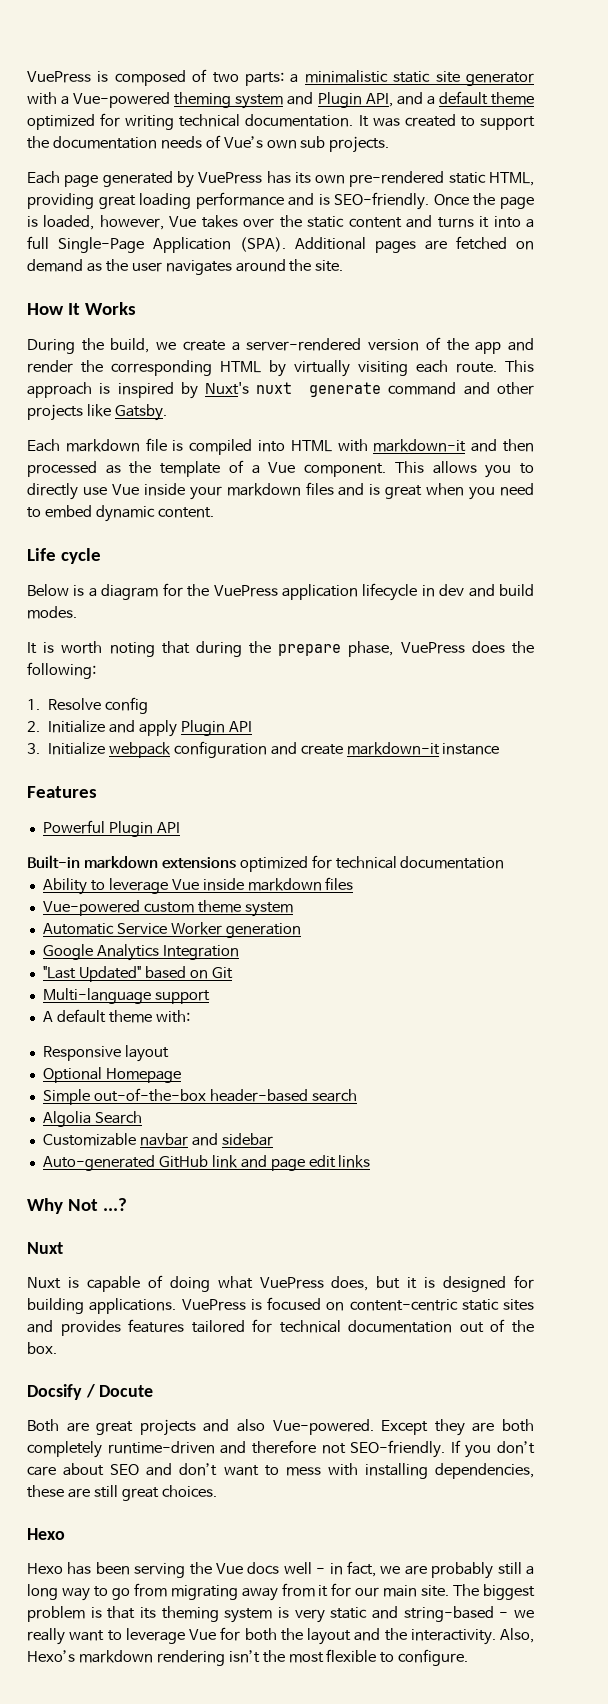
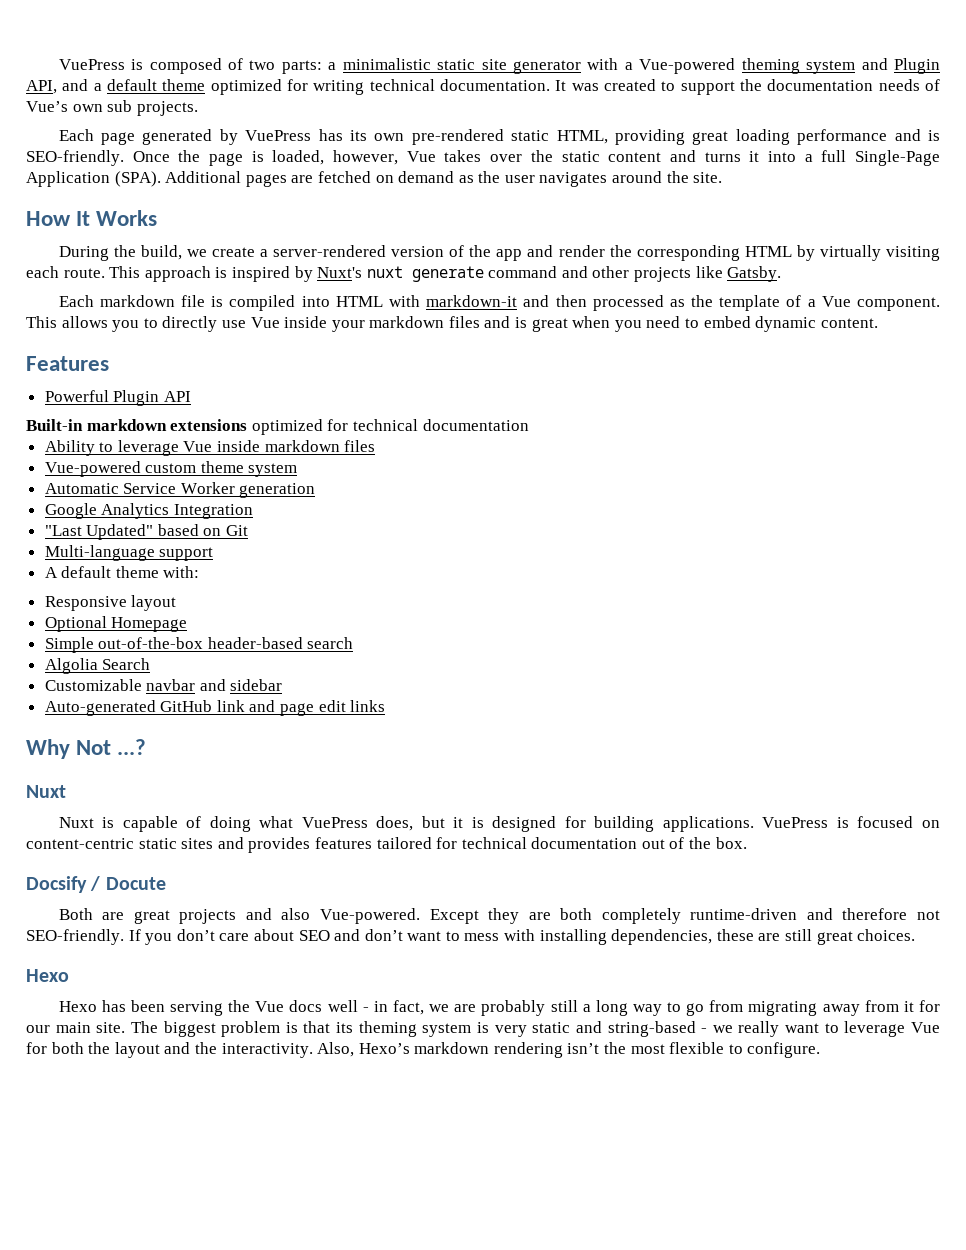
[27,548,101,564] [27,583,534,601] [27,606,77,619] [27,641,534,657] [27,662,96,679] [27,697,148,714] [27,720,252,737] [27,741,500,758] // Life cycle // Below is a diagram for the VuePress application lifecycle in dev and build modes. // It is worth noting that during the prepare phase, VuePress does the following: // 1. Resolve config // 2. Initialize and apply Plugin API // 3. Initialize webpack configuration and create markdown-it instance -> (878, 323) none

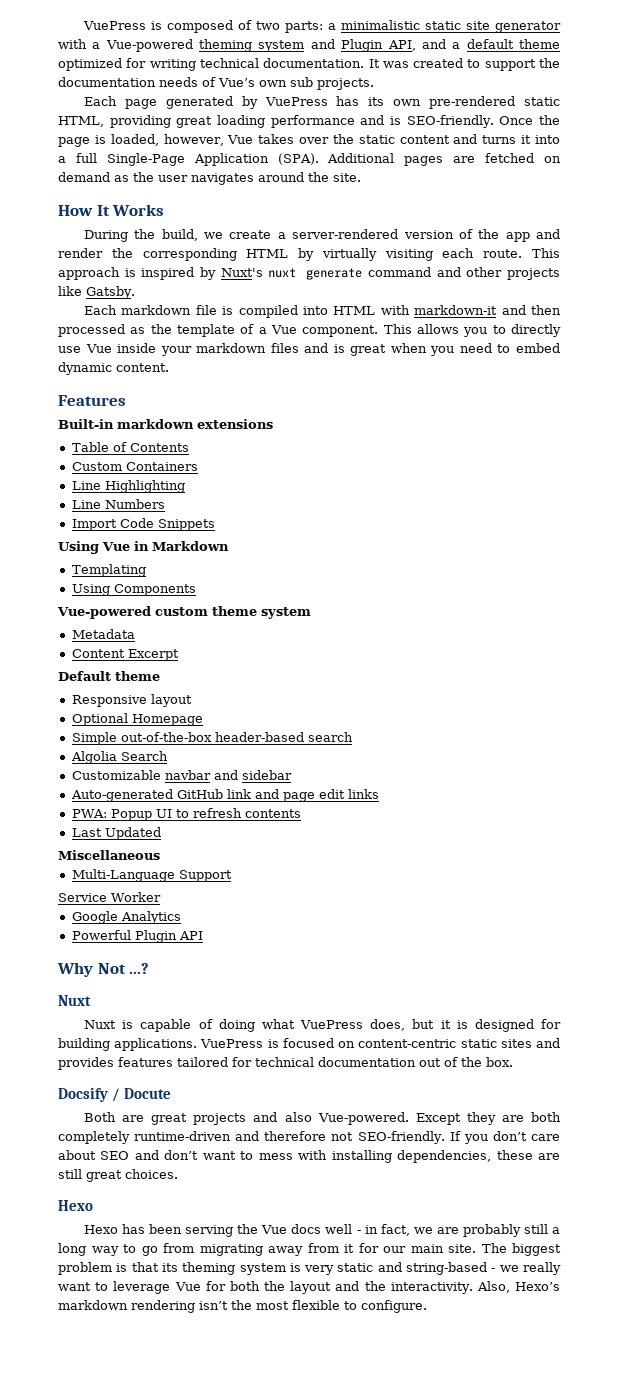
[44,390,191,406] // Powerful Plugin API -> (126, 400) none
[251,419,529,435] [44,440,376,456] [44,461,298,477] [44,482,316,498] [44,503,253,519] [44,524,249,540] [44,545,214,561] [44,566,200,578] optimized for technical documentation // Ability to leverage Vue inside markdown files // Vue-powered custom theme system // Automatic Service Worker generation // Google Analytics Integration // "Last Updated" based on Git // Multi-language support // A default theme with: -> [71,442,189,452] [71,462,198,471] [71,480,185,493] [71,499,165,509] [71,518,215,531] [58,541,229,554] [71,564,146,577] [71,584,196,596] [57,606,311,619] [71,629,135,639] [71,649,179,661] [58,671,160,681] // Table of Contents // Custom Containers // Line Highlighting // Line Numbers // Import Code Snippets // Using Vue in Markdown // Templating // Using Components // Vue-powered custom theme system // Metadata // Content Excerpt // Default theme
(386, 706) none -> [71,808,301,821] [71,827,161,840] [58,850,160,860] [71,869,232,882] [58,892,161,902] [71,911,181,924] [71,930,203,943] // PWA: Popup UI to refresh contents // Last Updated // Miscellaneous // Multi-Language Support // Service Worker // Google Analytics // Powerful Plugin API

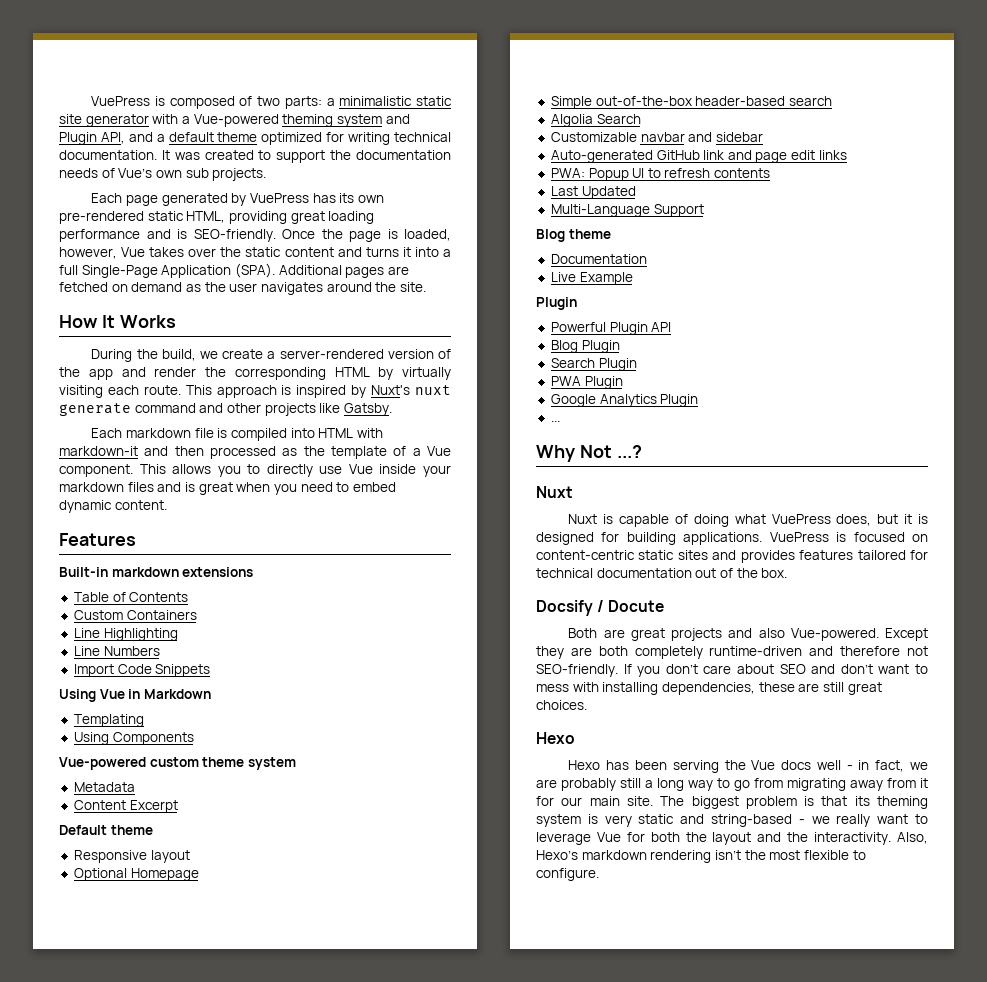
[58,850,160,860] // Miscellaneous -> (636, 192) none
[58,892,161,902] [71,911,181,924] [71,930,203,943] Service Worker // Google Analytics // Powerful Plugin API -> [536,229,611,242] [550,254,647,264] [550,272,633,285] [536,297,577,310] [550,322,672,335] [550,340,620,353] [550,358,637,371] [550,376,623,389] [550,394,699,407] [550,420,560,422] Blog theme // Documentation // Live Example // Plugin // Powerful Plugin API // Blog Plugin // Search Plugin // PWA Plugin // Google Analytics Plugin // ...

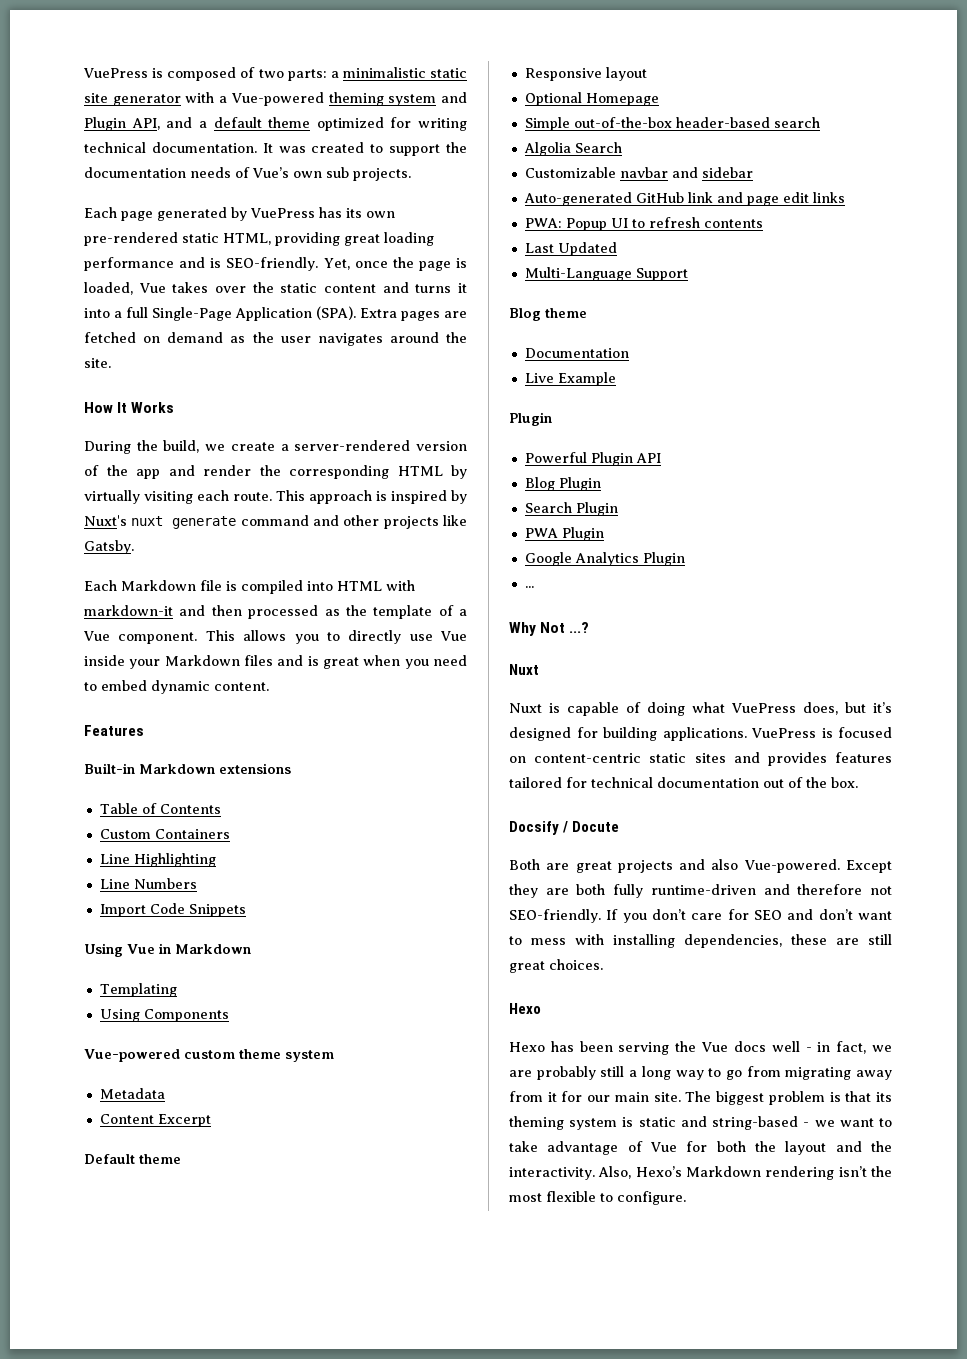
[282,229,315,239] Once -> [323,258,388,270] Yet, once
[59,247,117,259] however, -> (133, 288) none
[278,265,342,275] Additional -> [360,308,397,318] Extra
[126,428,192,438] markdown -> [121,580,196,591] Markdown
[59,482,124,492] markdown -> [164,655,240,666] Markdown
[111,567,179,577] markdown -> [139,764,215,774] Markdown
[904,514,928,524] it is -> [873,702,892,713] it’s
[634,646,703,659] completely -> [613,884,644,898] fully
[737,664,774,674] about -> [727,909,749,920] for
[604,815,632,827] very -> (634, 1122) none
[836,814,928,827] [536,832,591,845] really want to leverage -> [839,1118,892,1127] [509,1141,643,1155] want to take advantage of
[581,850,647,860] markdown -> [686,1166,761,1177] Markdown

